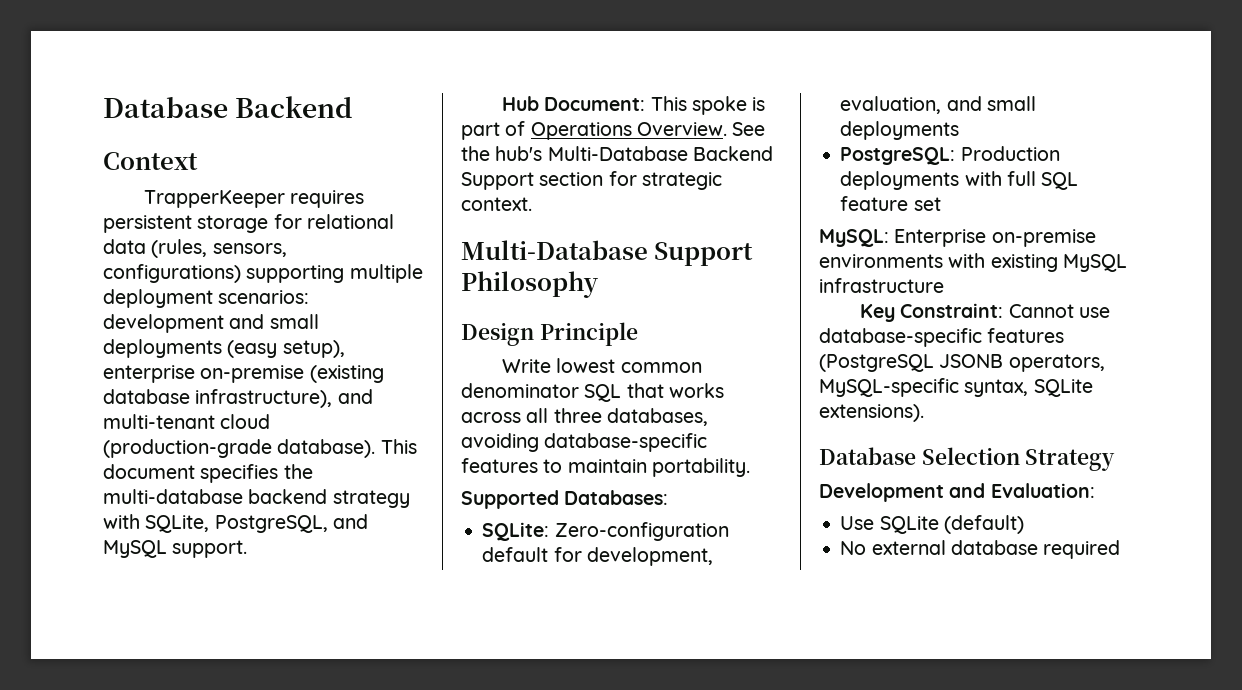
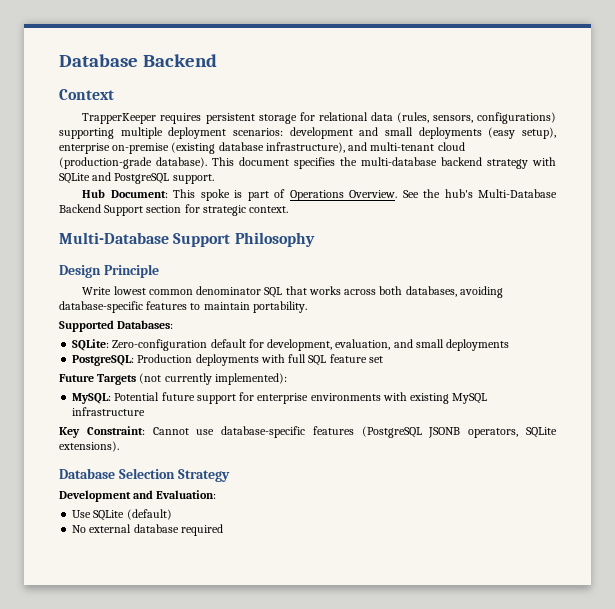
[145,514,368,533] [103,540,167,558] SQLite, PostgreSQL, and MySQL -> [59,172,170,184] SQLite and PostgreSQL
[526,408,602,423] all three -> [379,286,403,295] both
[819,229,1096,247] MySQL: Enterprise on-premise -> [59,373,287,385] [72,392,309,404] Future Targets (not currently implemented): // MySQL: Potential future support for enterprise
[819,378,1029,397] MySQL-specific syntax, -> (519, 433) none

